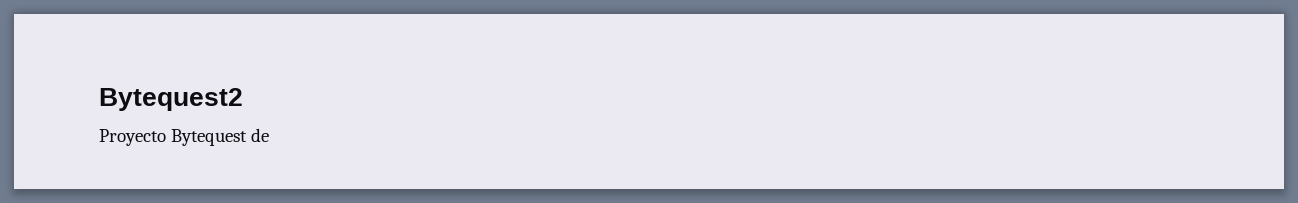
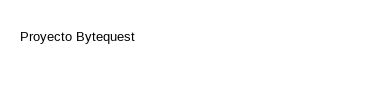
[99,88,243,111] Bytequest2 // -> (20, 38) none
[251,128,270,142] de -> (135, 38) none

